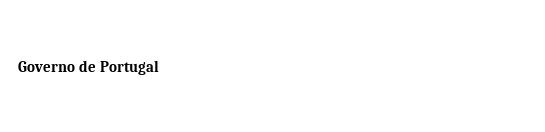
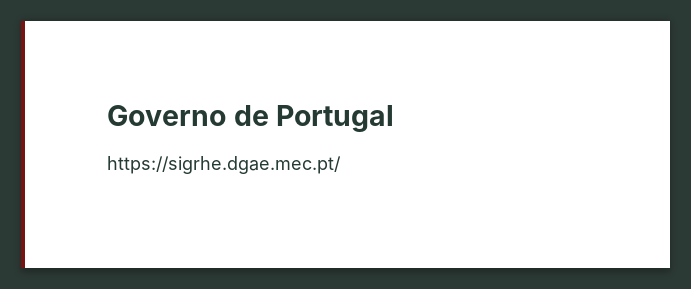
(159, 67) none -> [107,156,341,174] // https://sigrhe.dgae.mec.pt/

